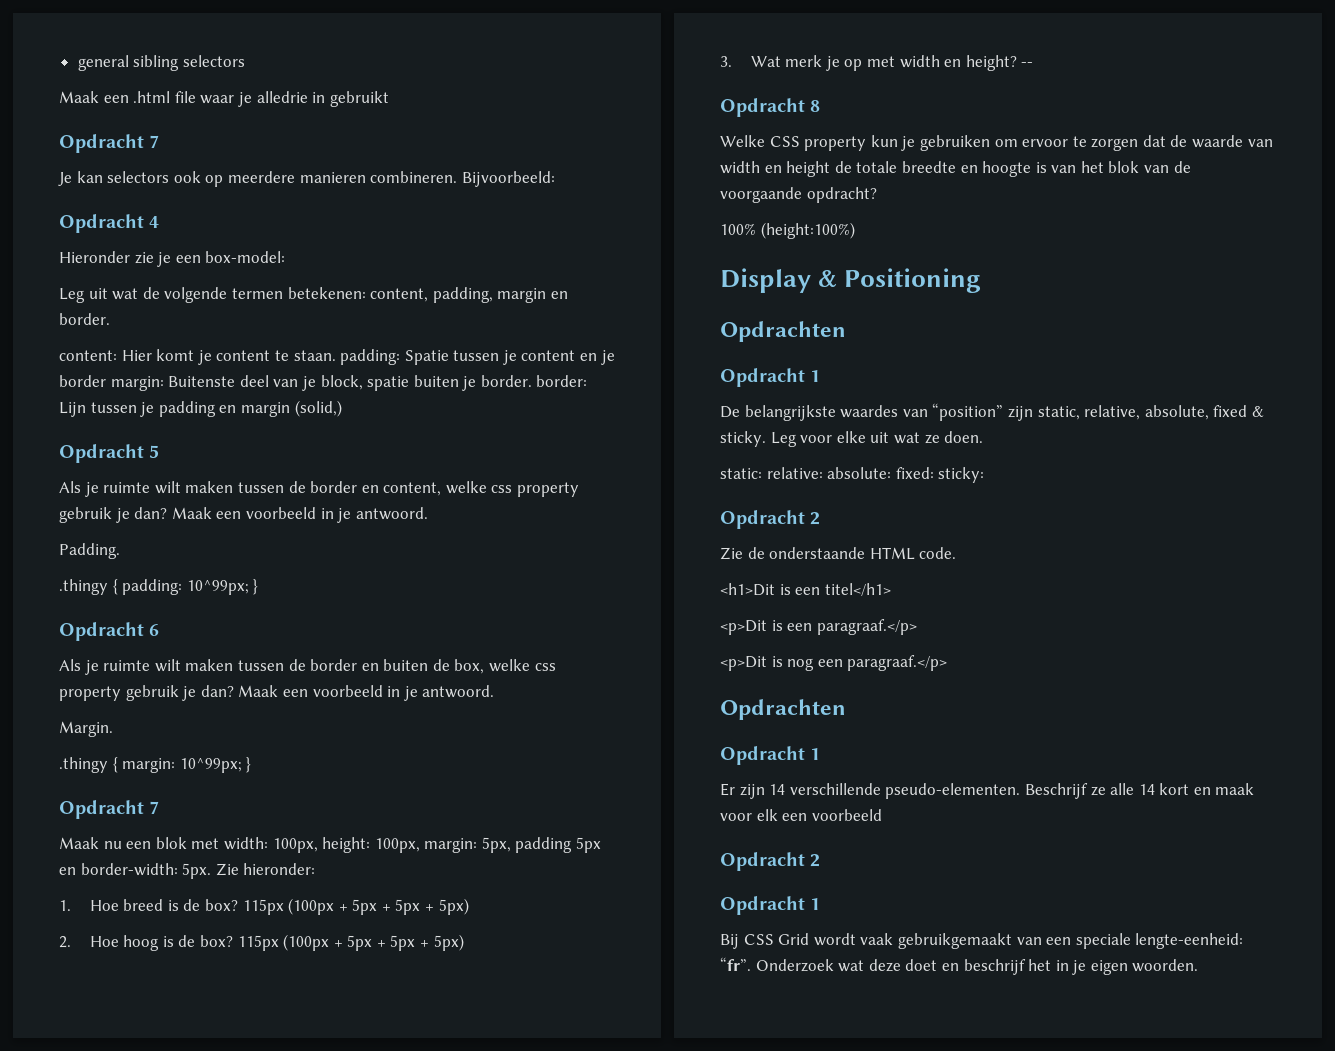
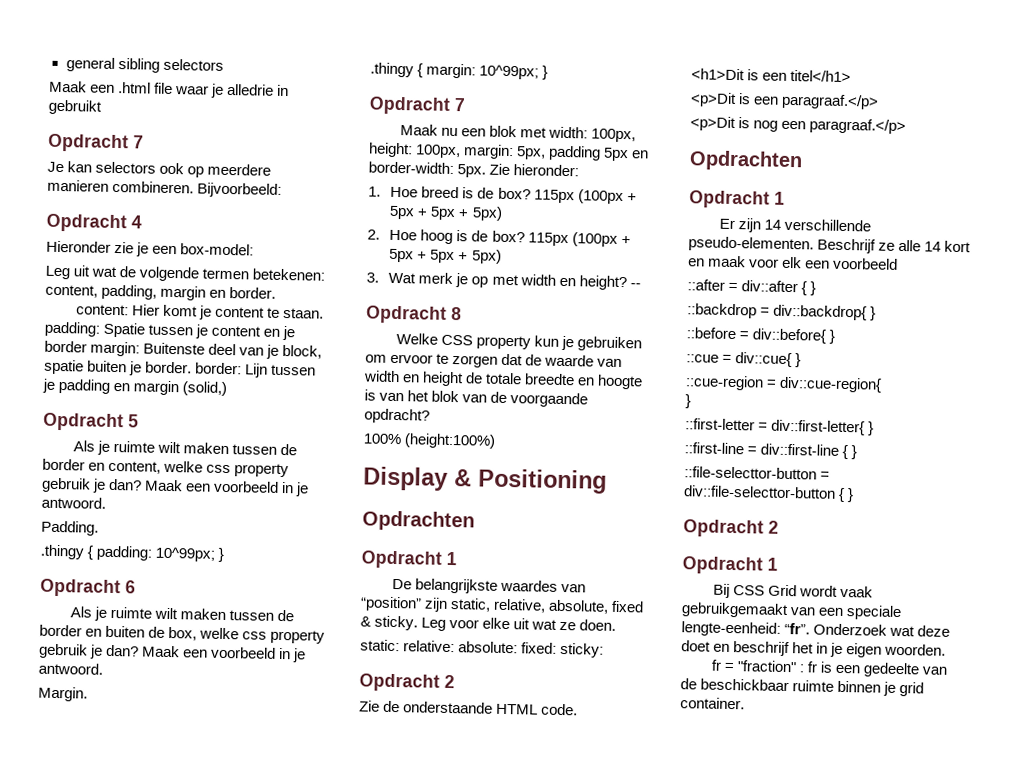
(882, 815) none -> [687,279,817,296] [687,303,877,321] [686,327,836,344] [686,352,802,368] [685,375,883,393] [685,394,691,409] [685,418,875,436] [684,442,858,460] [684,466,831,480] [683,485,855,503] // ::after = div::after { } // ::backdrop = div::backdrop{ } // ::before = div::before{ } // ::cue = div::cue{ } // ::cue-region = div::cue-region{ // } // ::first-letter = div::first-letter{ } // ::first-line = div::first-line { } // ::file-selecttor-button = div::file-selecttor-button { }
(1199, 965) none -> [710,659,948,678] [680,678,925,697] [680,697,745,710] // fr = "fraction" : fr is een gedeelte van de beschickbaar ruimte binnen je grid container.

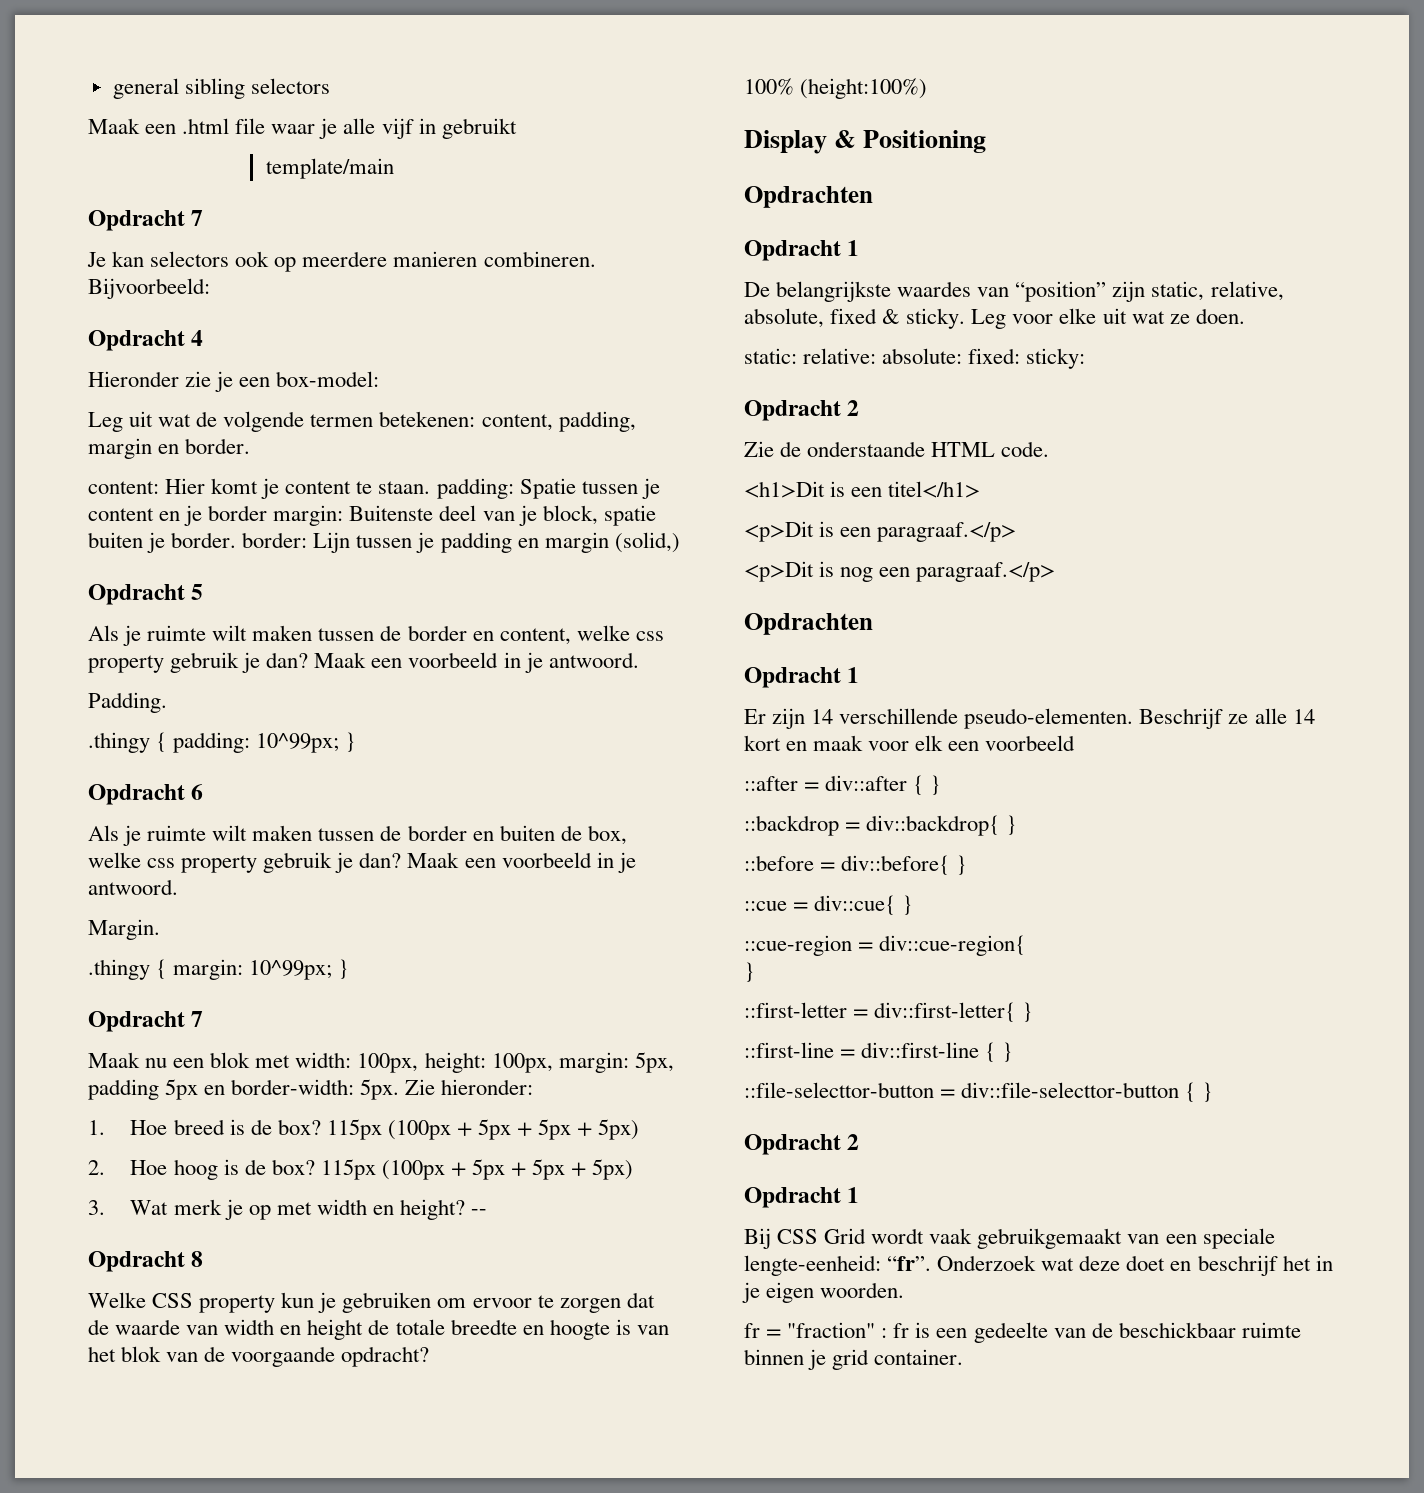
[227,83,275,96] alledrie -> [343,118,414,139] alle vijf
(102, 107) none -> [265,158,394,179] // template/main

